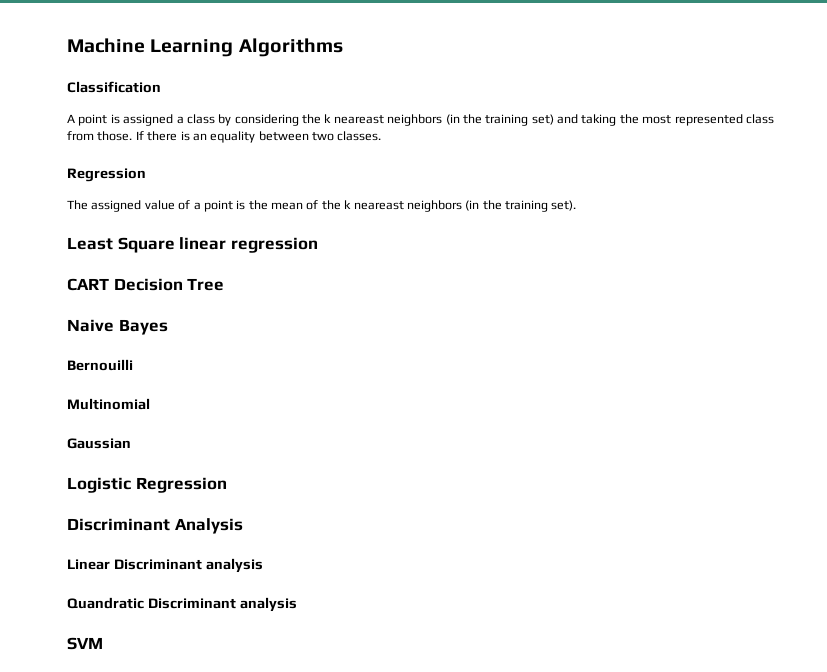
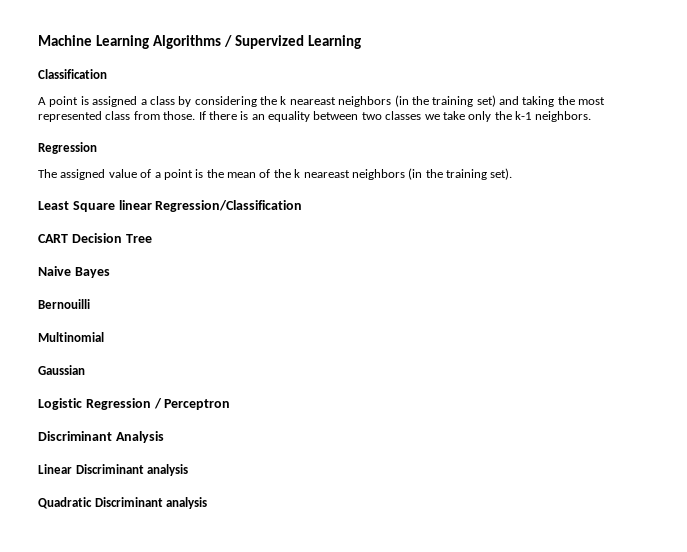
(343, 47) none -> [223,35,361,49] / Supervized Learning
[337,131,382,141] classes. -> [385,111,592,122] classes we take only the k-1 neighbors.
[230,237,318,253] regression -> [155,200,303,212] Regression/Classification
(227, 485) none -> [153,398,231,410] / Perceptron
[67,597,297,612] [67,637,103,650] Quandratic Discriminant analysis // SVM -> [38,497,208,509] Quadratic Discriminant analysis

